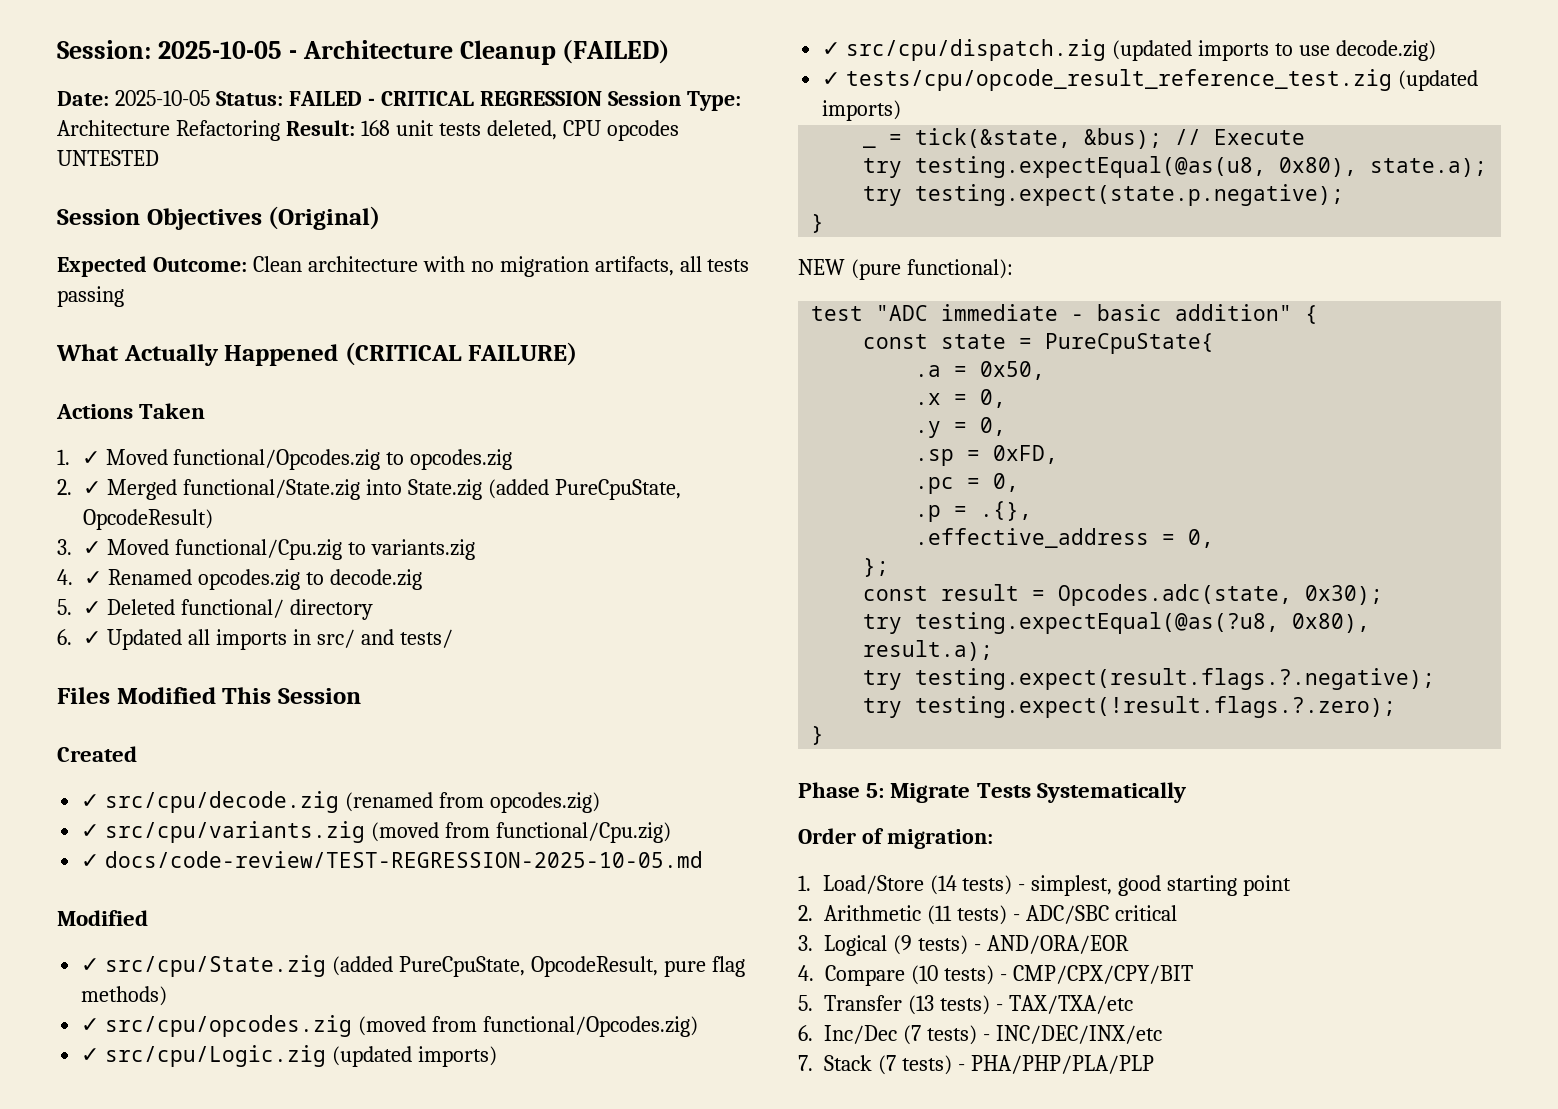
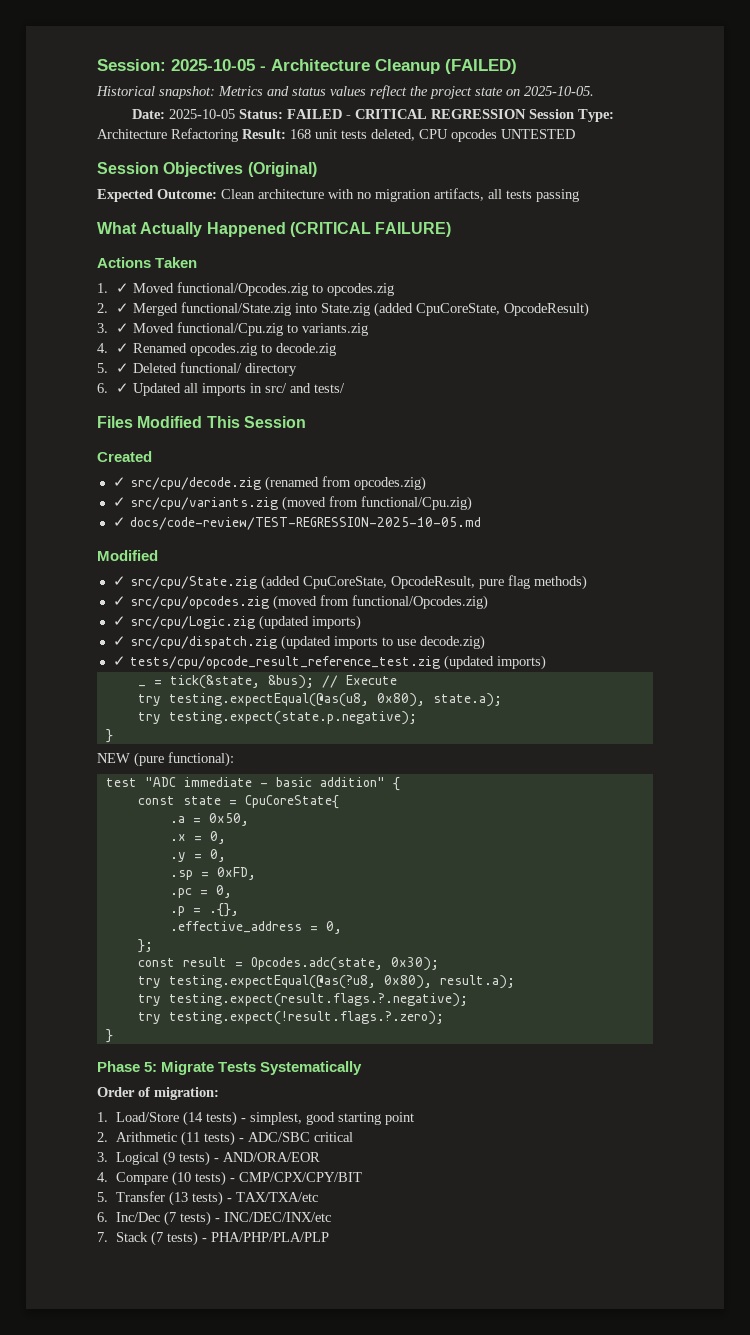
(671, 52) none -> [96,85,594,99] // Historical snapshot: Metrics and status values reflect the project state on 2025-10-05.
[554,479,681,500] PureCpuState, -> [415,303,500,316] CpuCoreState,
[399,956,526,977] PureCpuState, -> [302,576,387,589] CpuCoreState,
[1045,333,1215,354] PureCpuState{ -> [244,795,339,809] CpuCoreState{

